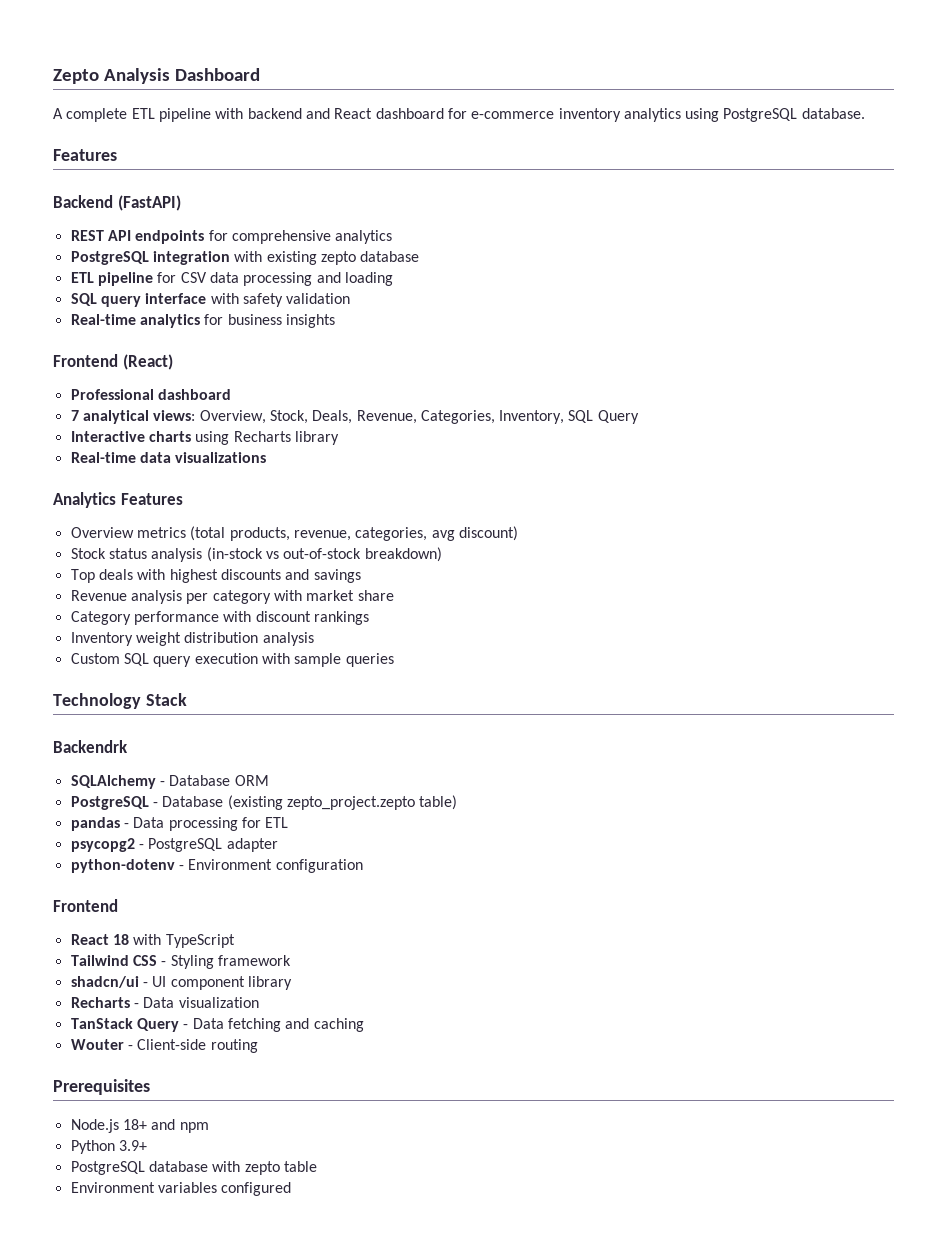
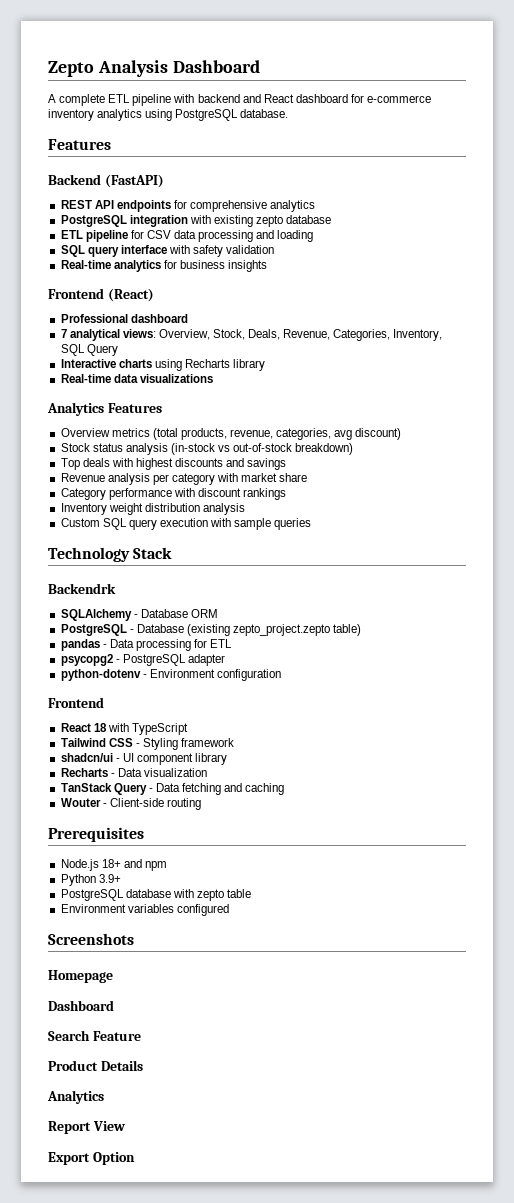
(292, 1189) none -> [48,933,134,945] [48,970,113,983] [48,1000,114,1011] [48,1030,141,1041] [48,1060,143,1071] [47,1090,104,1104] [48,1121,125,1134] [48,1152,135,1165] // Screenshots // Homepage // Dashboard // Search Feature // Product Details // Analytics // Report View // Export Option

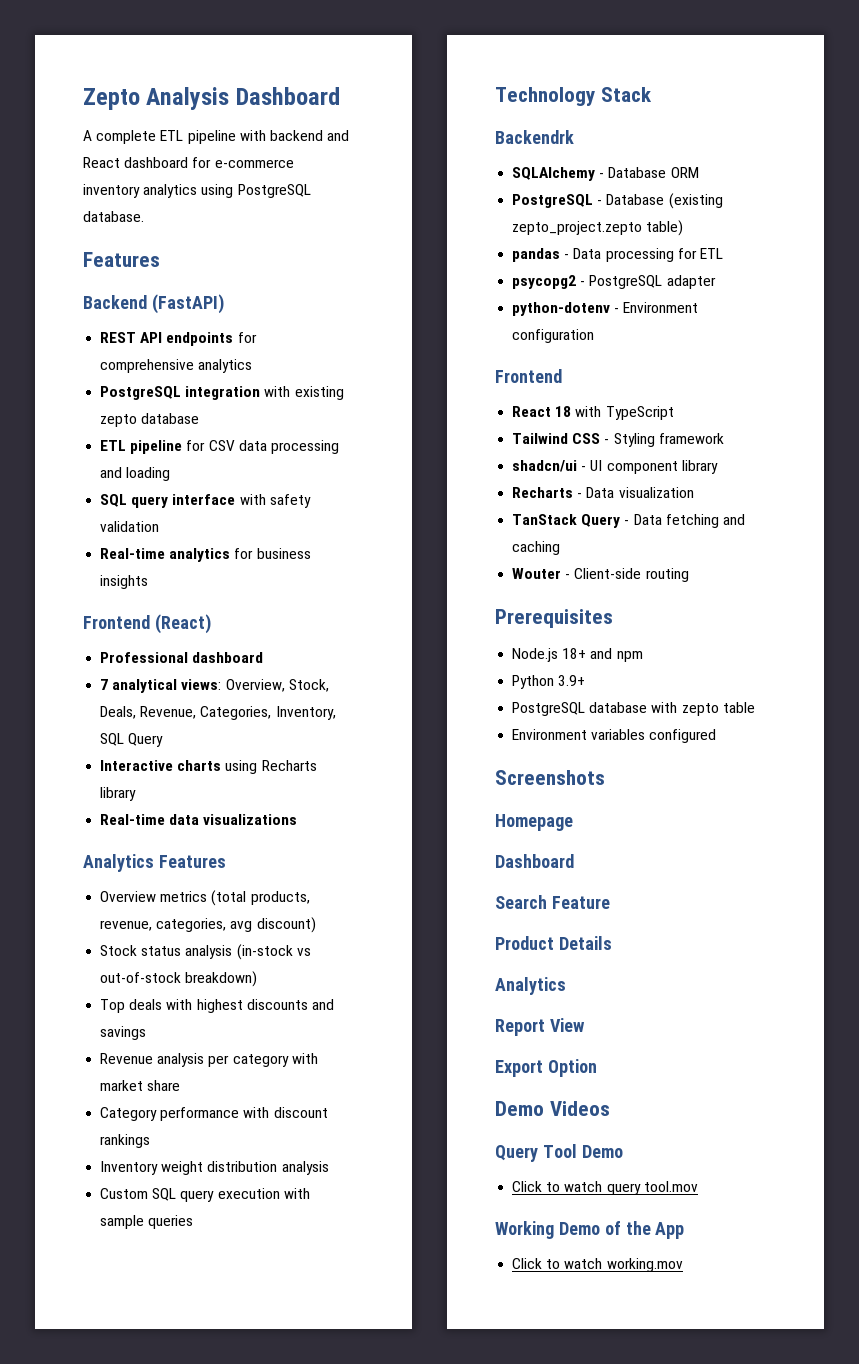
(135, 1158) none -> [495,1101,610,1116] [495,1144,623,1162] [512,1181,698,1195] [495,1221,685,1239] [512,1258,683,1272] // Demo Videos // Query Tool Demo // Click to watch query tool.mov // Working Demo of the App // Click to watch working.mov

